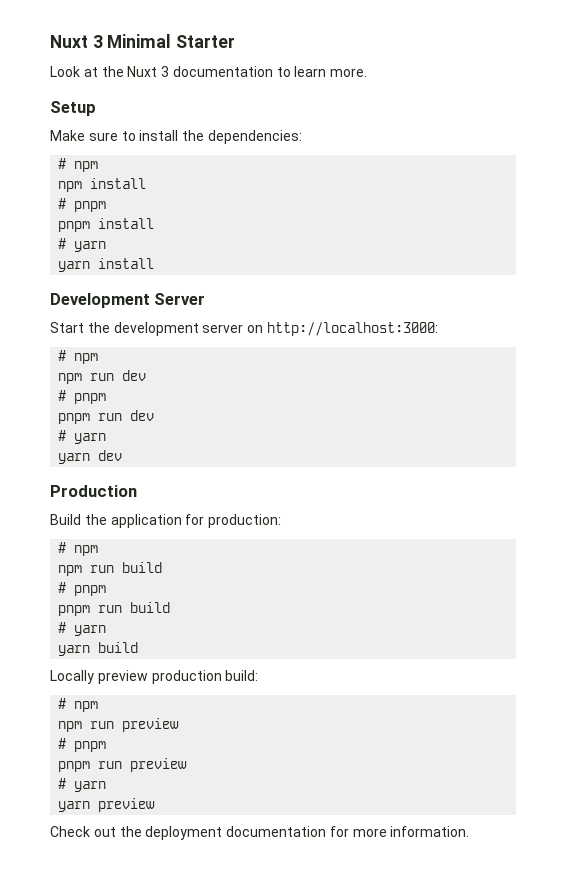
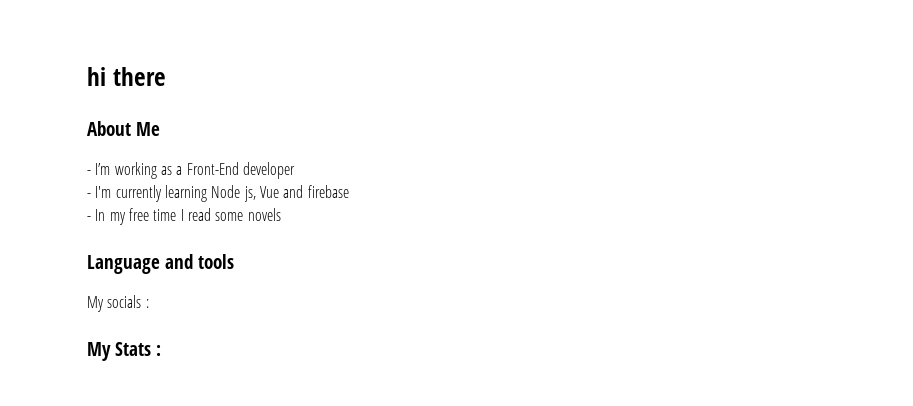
[50,34,236,48] [50,66,368,77] [50,101,96,116] [50,130,302,144] [58,158,99,172] [58,178,147,192] [58,198,107,212] [58,218,155,232] [58,238,107,252] [58,258,155,272] [50,293,206,308] [50,322,438,336] [58,350,99,364] [58,370,147,384] [58,390,107,404] [58,410,155,424] [58,430,107,444] [58,450,123,464] [50,485,137,497] [50,514,282,528] [58,542,99,556] [58,562,163,576] [58,582,107,596] [58,602,171,616] [58,622,107,636] [58,642,139,656] [50,670,259,684] [58,698,99,712] [58,718,180,732] [58,738,107,752] [58,758,188,772] [58,778,107,792] [58,798,156,812] [50,826,470,840] Nuxt 3 Minimal Starter // Look at the Nuxt 3 documentation to learn more. // Setup // Make sure to install the dependencies: // # npm // npm install // # pnpm // pnpm install // # yarn // yarn install // Development Server // Start the development server on http://localhost:3000: // # npm // npm run dev // # pnpm // pnpm run dev // # yarn // yarn dev // Production // Build the application for production: // # npm // npm run build // # pnpm // pnpm run build // # yarn // yarn build // Locally preview production build: // # npm // npm run preview // # pnpm // pnpm run preview // # yarn // yarn preview // Check out the deployment documentation for more information. -> [87,67,166,86] [87,121,160,136] [87,162,295,179] [87,185,349,202] [87,208,281,225] [87,254,234,274] [87,295,149,312] [87,342,161,361] hi there // About Me // - I’m working as a Front-End developer // - I'm currently learning Node js, Vue and firebase // - In my free time I read some novels // Language and tools // My socials : // My Stats :

